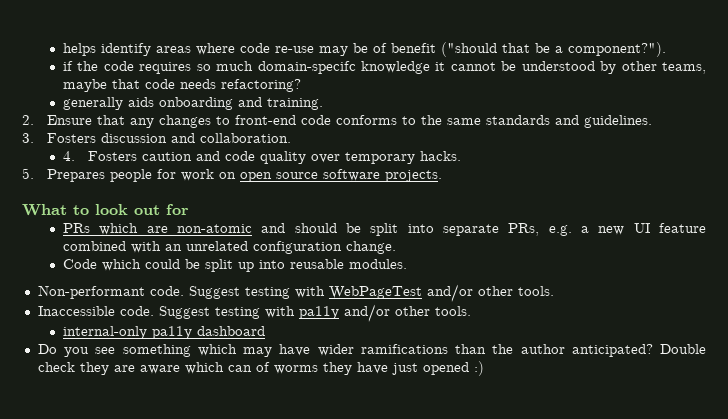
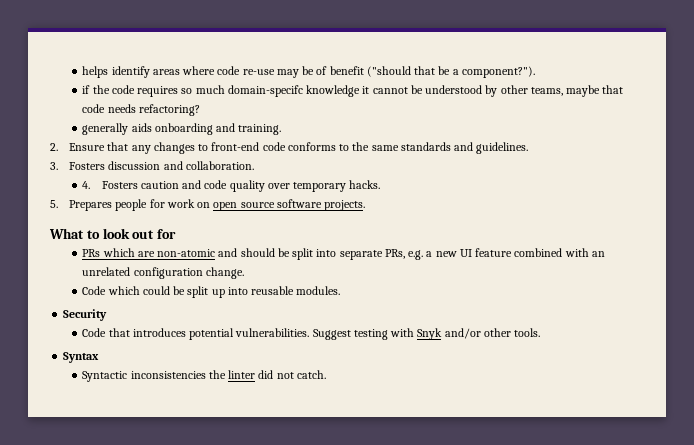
[37,284,554,302] [37,304,471,322] [62,326,265,339] [37,344,706,357] [37,361,484,376] Non-performant code. Suggest testing with WebPageTest and/or other tools. // Inaccessible code. Suggest testing with pa11y and/or other tools. // internal-only pa11y dashboard // Do you see something which may have wider ramifications than the author anticipated? Double check they are aware which can of worms they have just opened :) -> [63,309,108,321] [82,328,541,340] [63,352,100,363] [82,370,326,382] Security // Code that introduces potential vulnerabilities. Suggest testing with Snyk and/or other tools. // Syntax // Syntactic inconsistencies the linter did not catch.

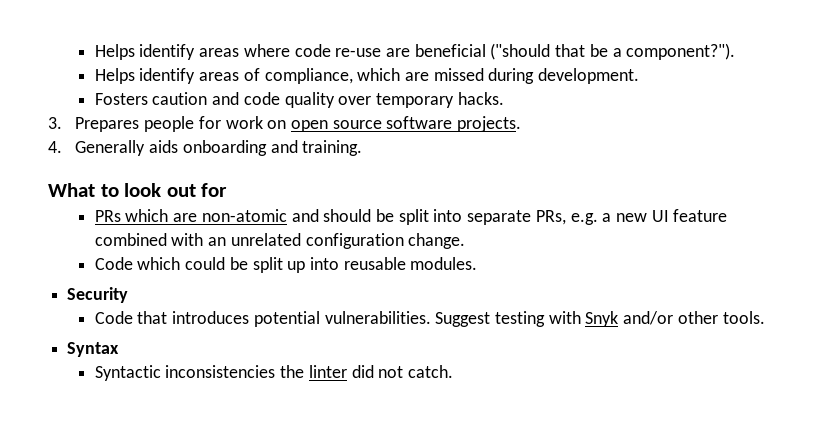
[82,66,109,78] helps -> [94,44,135,60] Helps
[276,66,364,78] may be of benefit -> [385,44,486,57] are beneficial
[82,85,624,97] [82,104,200,116] [82,123,282,135] [50,142,529,154] [50,161,254,170] [82,181,91,189] if the code requires so much domain-specifc knowledge it cannot be understood by other teams, maybe that code needs refactoring? // generally aids onboarding and training. // 2. Ensure that any changes to front-end code conforms to the same standards and guidelines. // 3. Fosters discussion and collaboration. // 4. -> [94,68,640,84] Helps identify areas of compliance, which are missed during development. //
[50,200,58,208] 5. -> [48,117,62,129] 3.
(366, 205) none -> [48,140,363,156] // 4. Generally aids onboarding and training.

